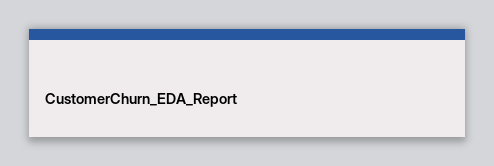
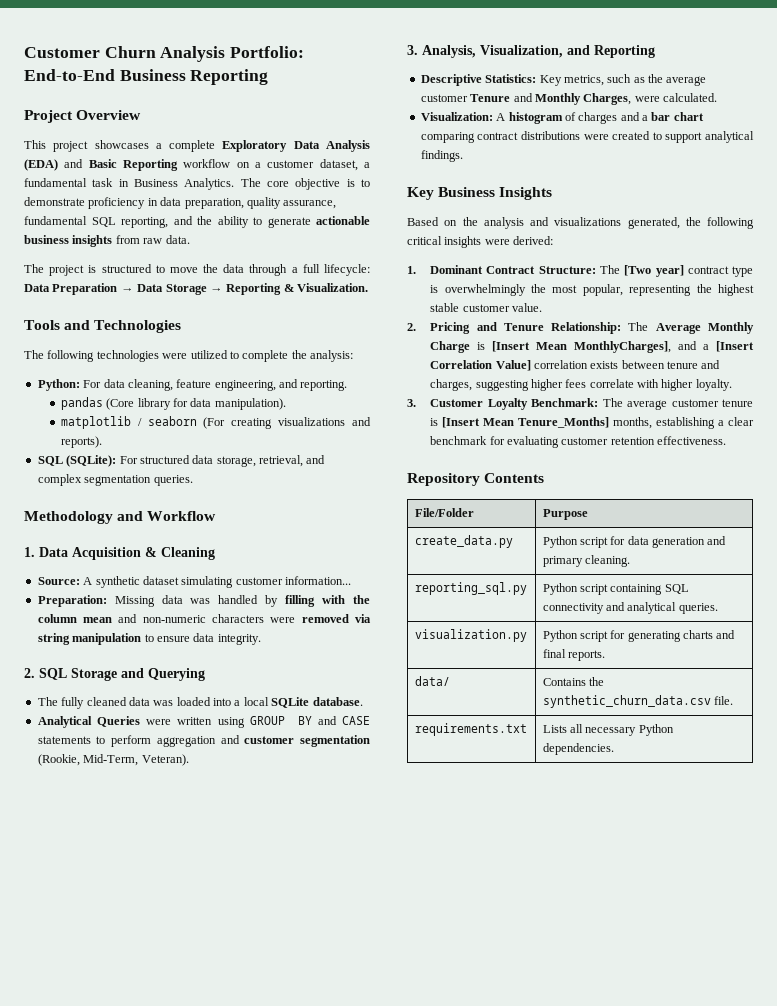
[45,93,237,107] CustomerChurn_EDA_Report -> [24,46,305,62] [24,69,269,85] [24,110,142,123] [24,140,370,152] [24,159,370,171] [24,178,370,190] [24,197,337,209] [24,216,370,228] [24,235,190,247] [24,264,371,276] [24,283,368,295] [24,320,182,333] [24,350,353,362] [37,379,348,391] [60,397,286,410] [60,416,371,429] [60,436,102,448] [37,455,326,467] [37,474,193,486] [24,511,217,524] [24,547,215,560] [37,576,351,588] [37,595,370,607] [37,614,371,623] [37,633,261,645] [24,668,205,681] [37,697,363,709] [37,716,371,728] [37,735,370,747] [37,754,189,766] [407,45,655,58] [420,74,707,86] [420,93,717,105] [420,112,704,124] [420,131,754,143] [420,150,463,162] [407,187,553,200] [407,217,754,229] [407,236,554,248] [407,265,753,277] [430,284,754,296] [430,303,542,312] [407,322,754,334] [430,341,754,353] [430,360,721,371] [430,379,732,391] [407,398,753,410] [430,417,754,429] [430,436,727,448] [407,473,545,486] [414,508,474,517] [542,509,588,520] [414,535,513,548] [542,536,727,548] [542,555,630,567] [414,582,527,595] [542,583,689,595] [542,602,718,614] [414,629,527,642] [542,630,736,642] [542,649,605,661] [414,676,450,686] [542,677,604,686] [542,695,733,708] [414,723,527,736] [542,724,674,736] [542,743,614,755] Customer Churn Analysis Portfolio: End-to-End Business Reporting // Project Overview // This project showcases a complete Exploratory Data Analysis (EDA) and Basic Reporting workflow on a customer dataset, a fundamental task in Business Analytics. The core objective is to demonstrate proficiency in data preparation, quality assurance, fundamental SQL reporting, and the ability to generate actionable business insights from raw data. // The project is structured to move the data through a full lifecycle: Data Preparation → Data Storage → Reporting & Visualization. // Tools and Technologies // The following technologies were utilized to complete the analysis: // Python: For data cleaning, feature engineering, and reporting. // pandas (Core library for data manipulation). // matplotlib / seaborn (For creating visualizations and reports). // SQL (SQLite): For structured data storage, retrieval, and complex segmentation queries. // Methodology and Workflow // 1. Data Acquisition & Cleaning // Source: A synthetic dataset simulating customer information... // Preparation: Missing data was handled by filling with the column mean and non-numeric characters were removed via string manipulation to ensure data integrity. // 2. SQL Storage and Querying // The fully cleaned data was loaded into a local SQLite database. // Analytical Queries were written using GROUP BY and CASE statements to perform aggregation and customer segmentation (Rookie, Mid-Term, Veteran). // 3. Analysis, Visualization, and Reporting // Descriptive Statistics: Key metrics, such as the average customer Tenure and Monthly Charges, were calculated. // Visualization: A histogram of charges and a bar chart comparing contract distributions were created to support analytical findings. // Key Business Insights // Based on the analysis and visualizations generated, the following critical insights were derived: // 1. Dominant Contract Structure: The [Two year] contract type is overwhelmingly the most popular, representing the highest stable customer value. // 2. Pricing and Tenure Relationship: The Average Monthly Charge is [Insert Mean MonthlyCharges], and a [Insert Correlation Value] correlation exists between tenure and charges, suggesting higher fees correlate with higher loyalty. // 3. Customer Loyalty Benchmark: The average customer tenure is [Insert Mean Tenure_Months] months, establishing a clear benchmark for evaluating customer retention effectiveness. // Repository Contents // File/Folder | Purpose // create_data.py | Python script for data generation and primary cleaning. // reporting_sql.py | Python script containing SQL connectivity and analytical queries. // visualization.py | Python script for generating charts and final reports. // data/ | Contains the synthetic_churn_data.csv file. // requirements.txt | Lists all necessary Python dependencies.

